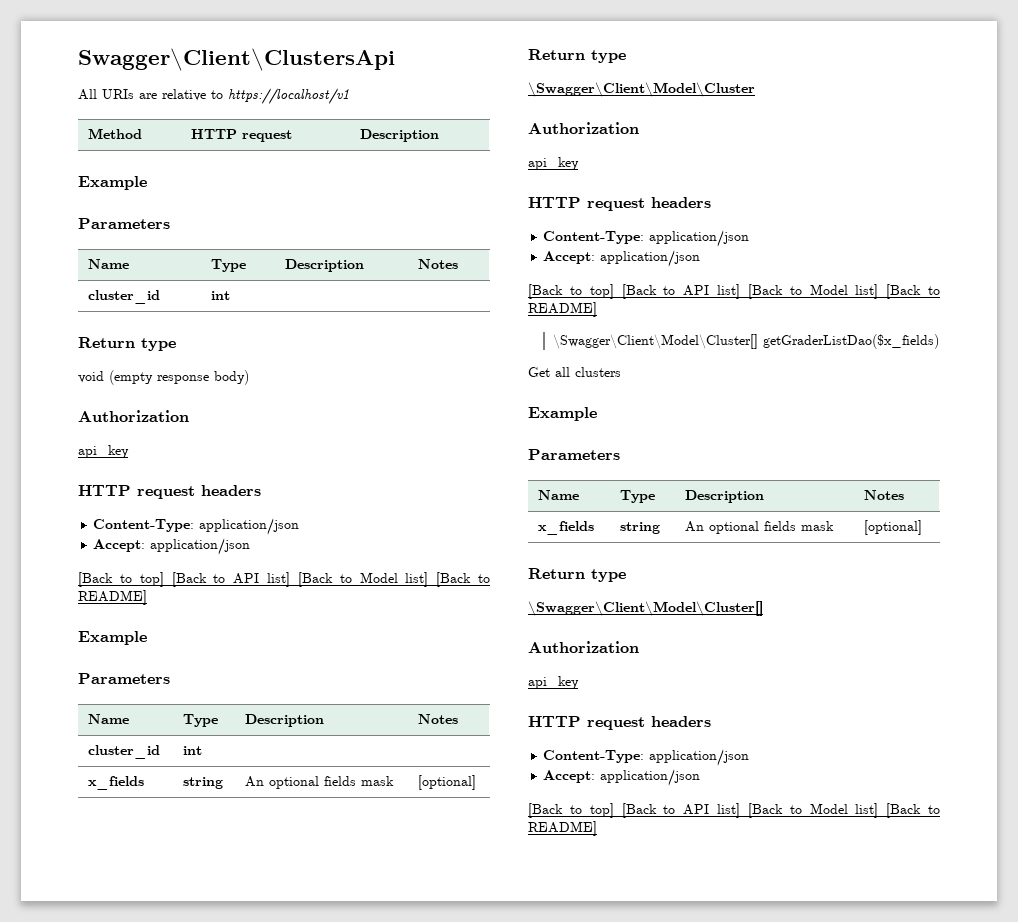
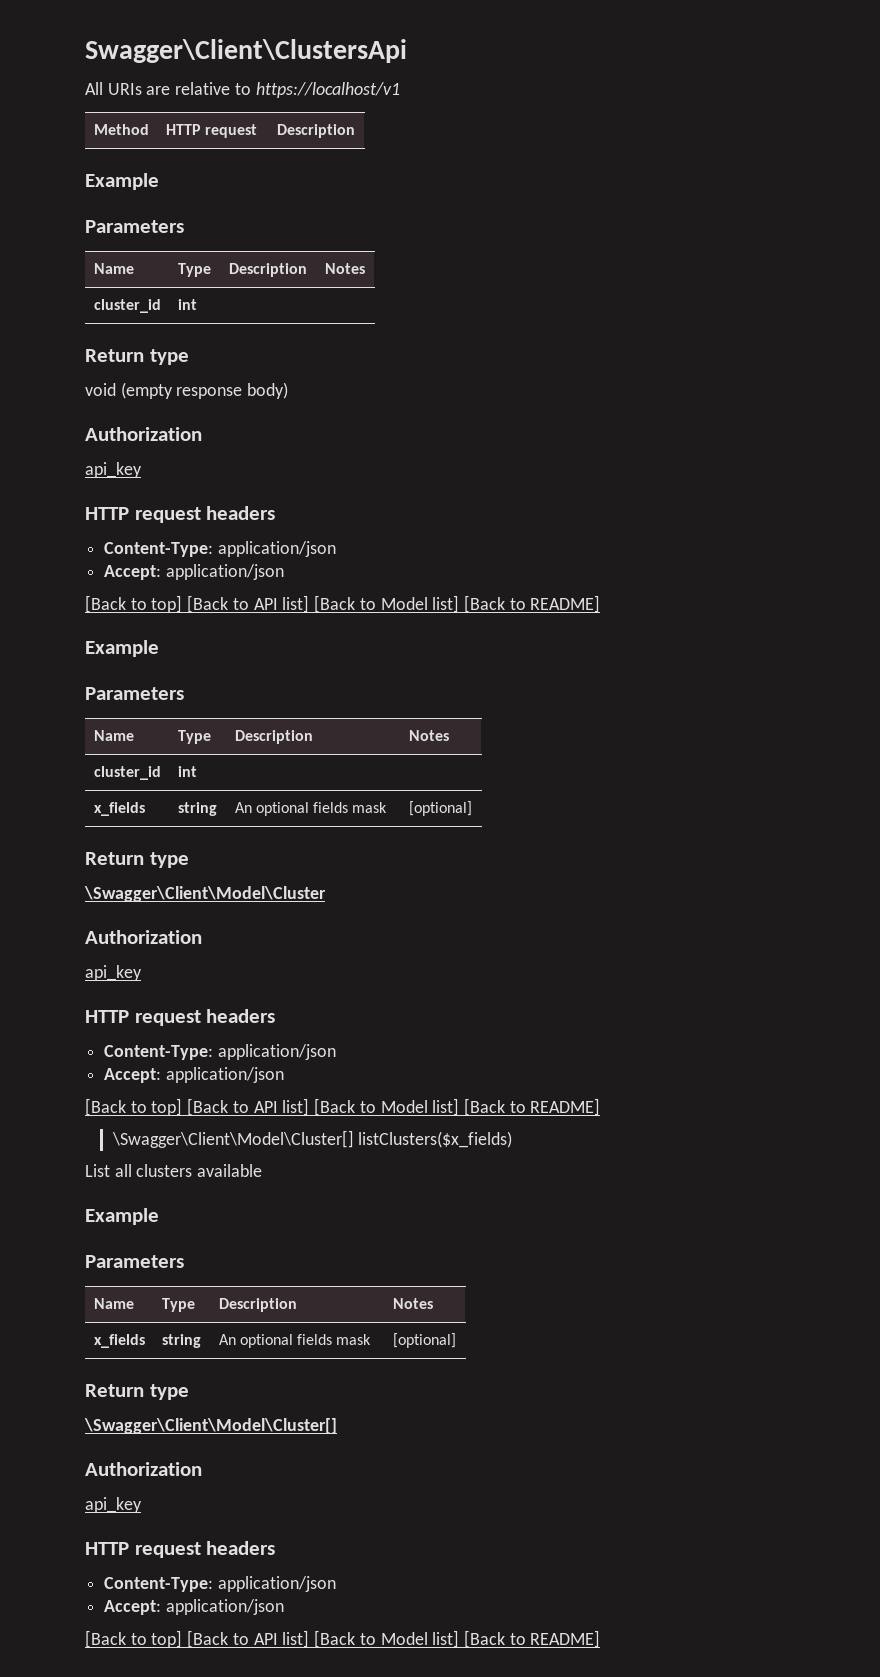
[763,334,940,349] [528,367,550,377] getGraderListDao($x_fields) // Get -> [358,1131,513,1148] [85,1164,110,1177] listClusters($x_fields) // List
(621, 372) none -> [197,1164,263,1177] available

